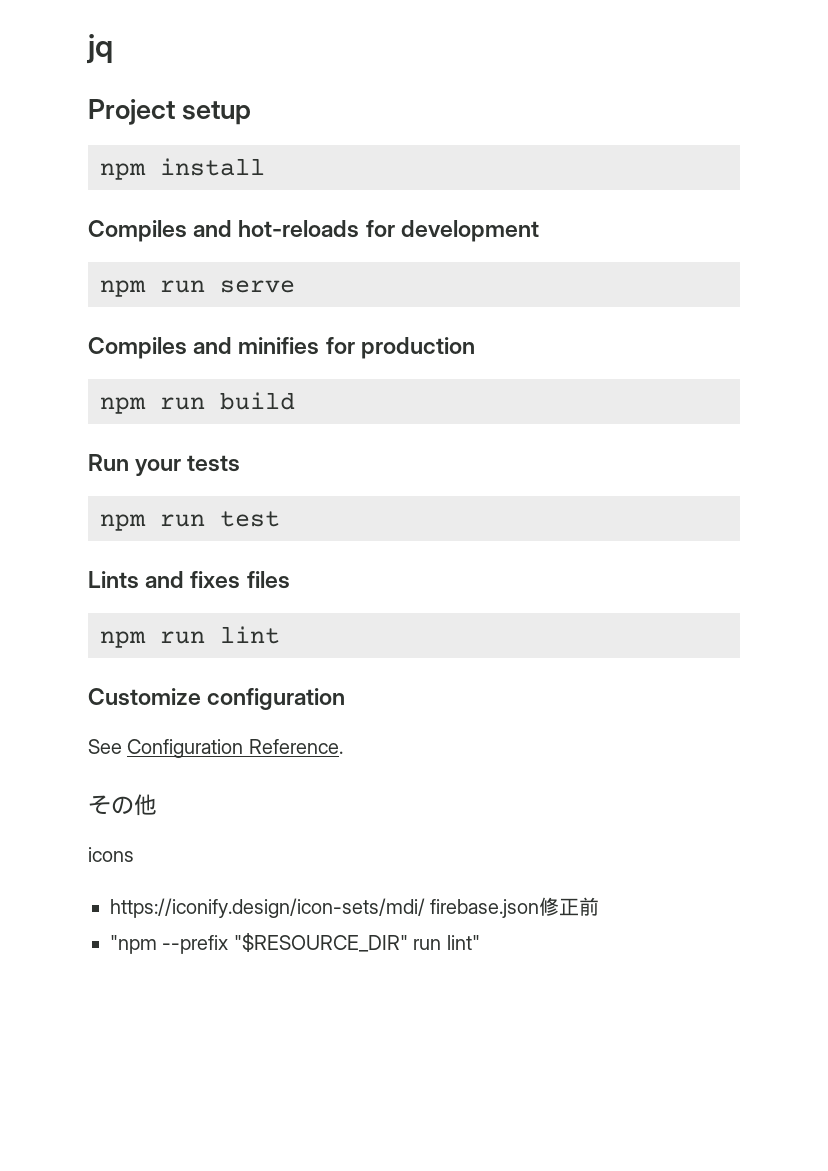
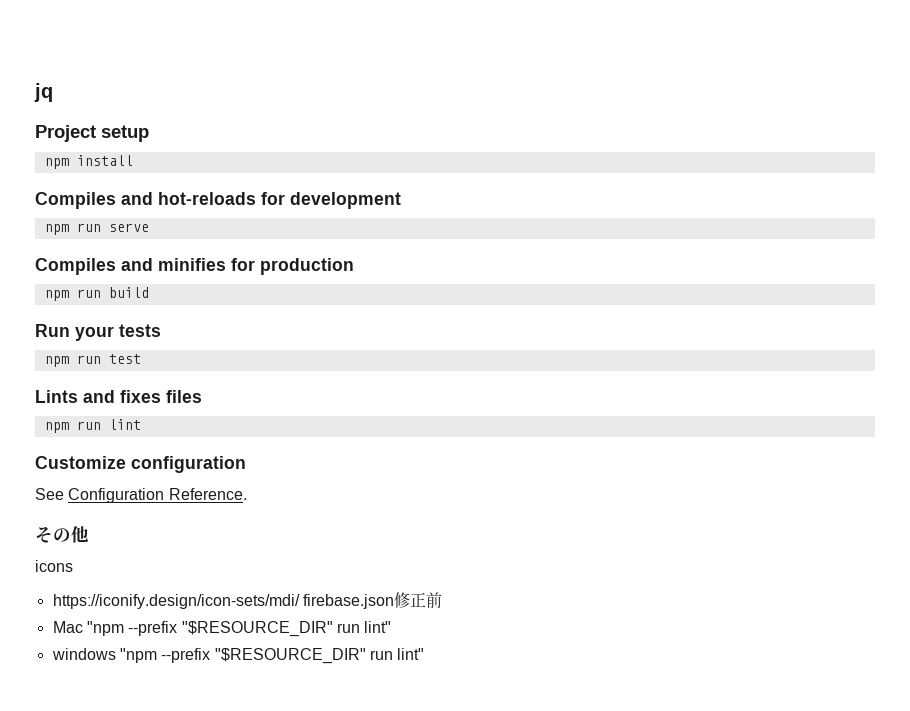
[110,933,480,954] "npm --prefix "$RESOURCE_DIR" run lint" -> [52,621,392,637] [51,648,425,664] Mac "npm --prefix "$RESOURCE_DIR" run lint" // windows "npm --prefix "$RESOURCE_DIR" run lint"

